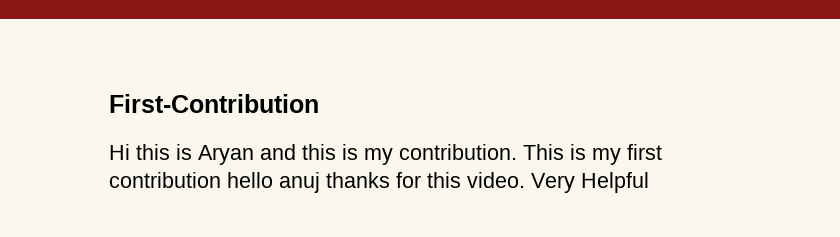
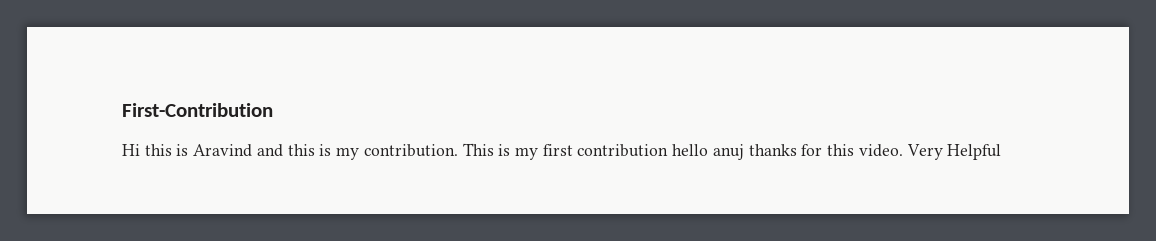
[198,145,254,165] Aryan -> [193,144,253,157] Aravind

